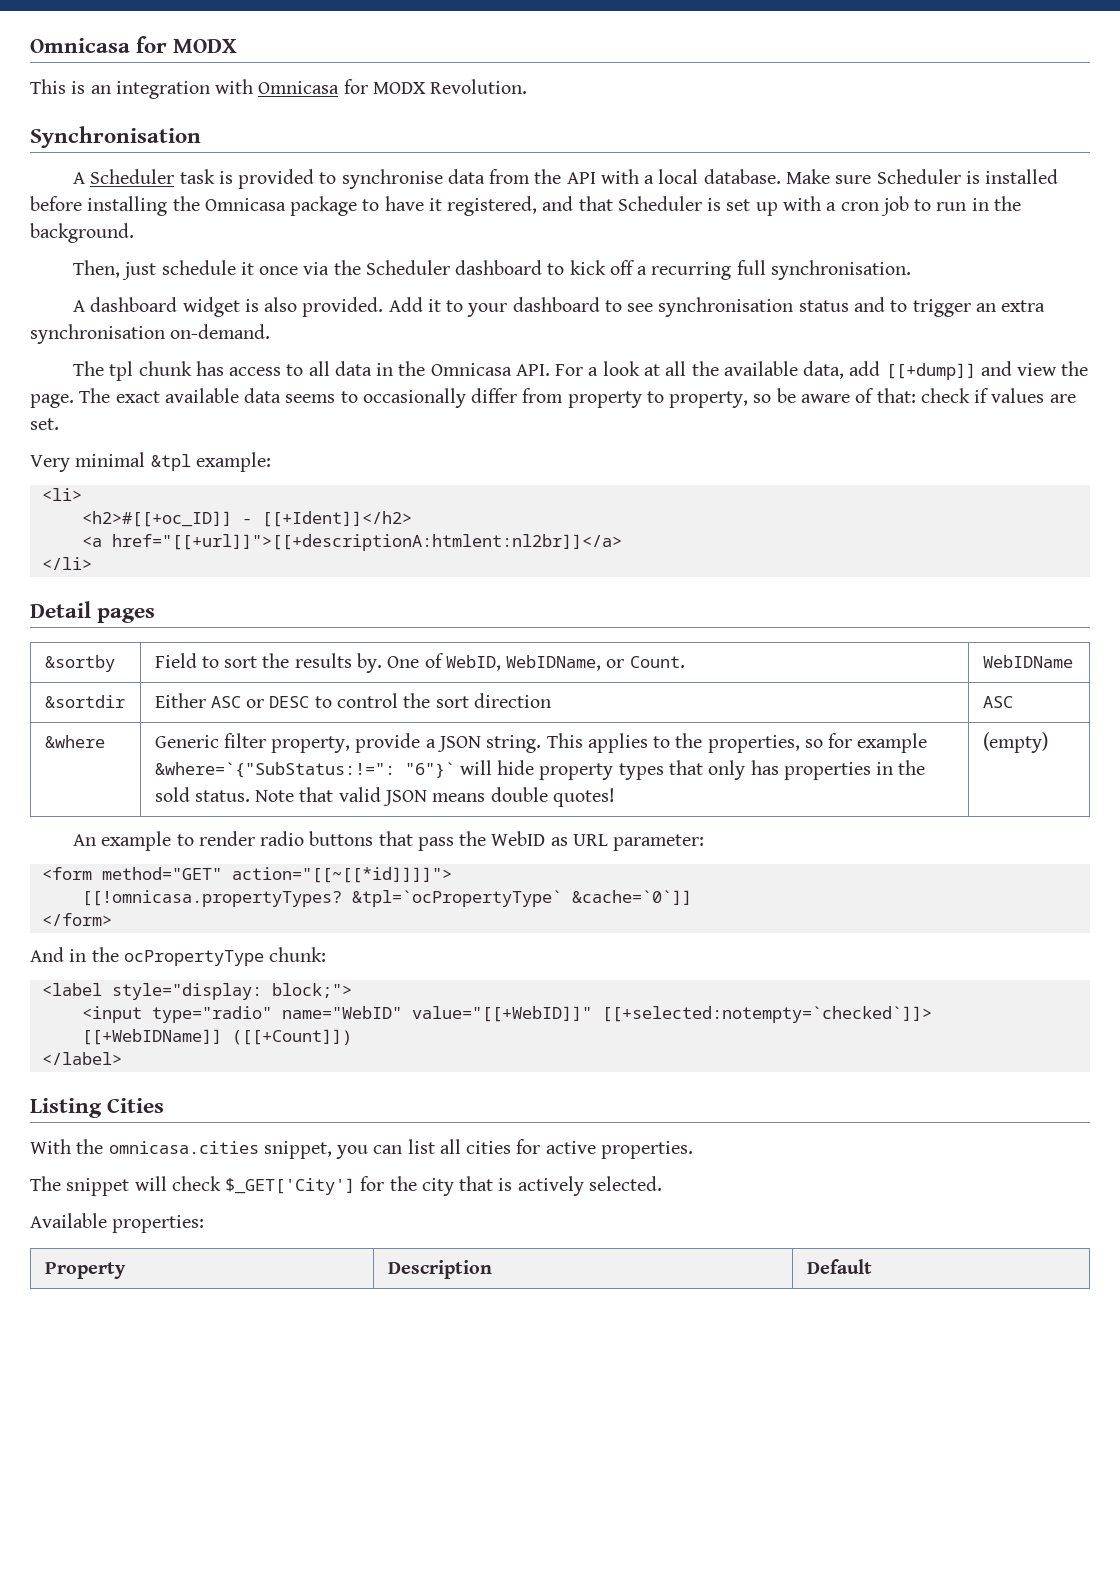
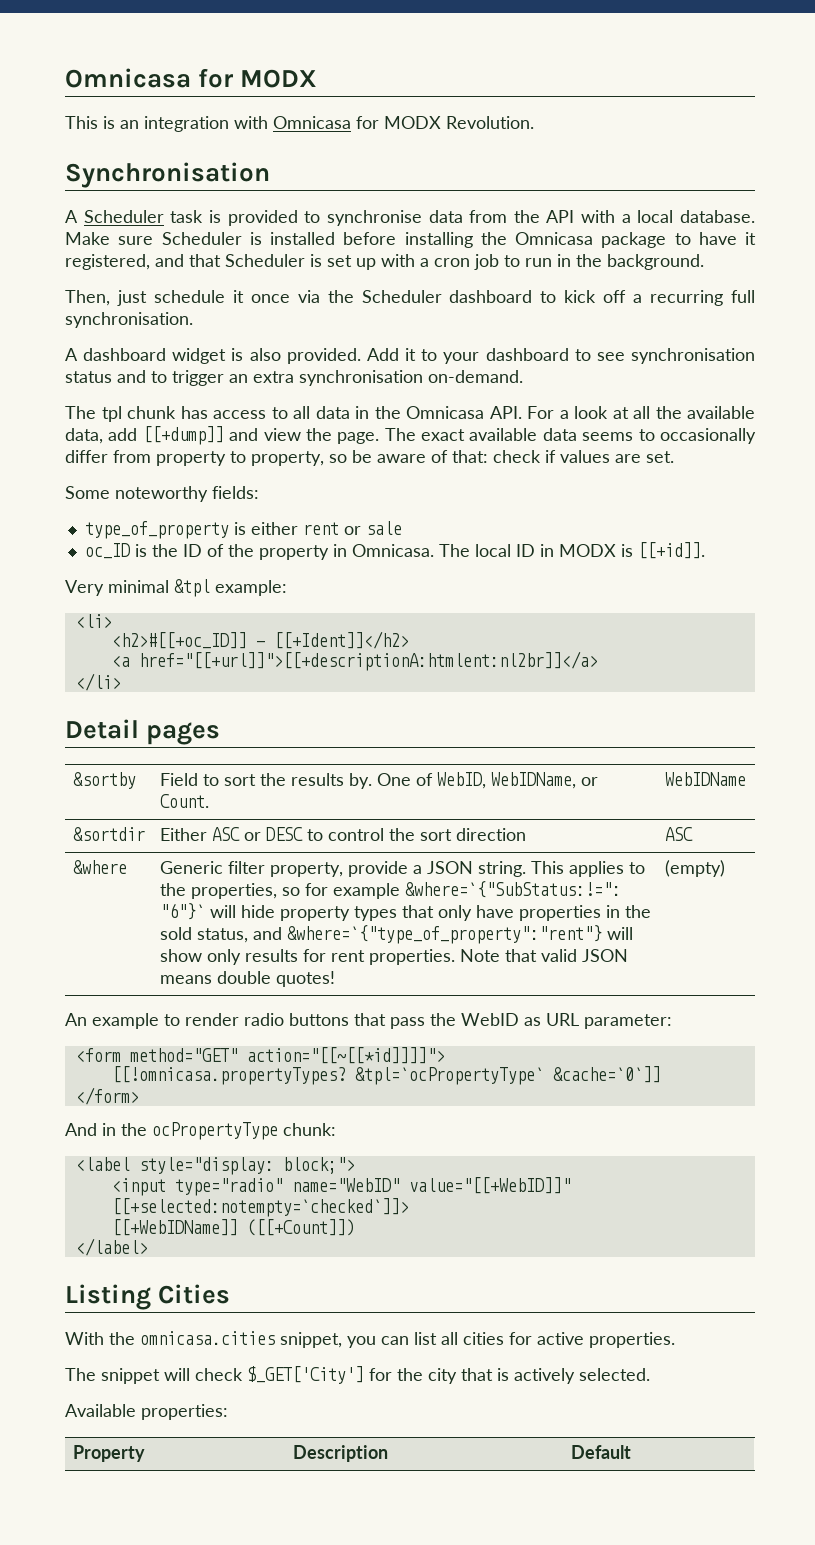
(59, 424) none -> [65,486,259,502] [84,521,402,539] [84,542,705,560] // Some noteworthy fields: // type_of_property is either rent or sale // oc_ID is the ID of the property in Omnicasa. The local ID in MODX is [[+id]].
[750,760,779,775] has -> [475,905,514,918] have
[194,790,250,802] status. -> [196,925,633,944] [159,949,455,965] status, and &where=`{"type_of_property":"rent"} will show only results for rent properties.

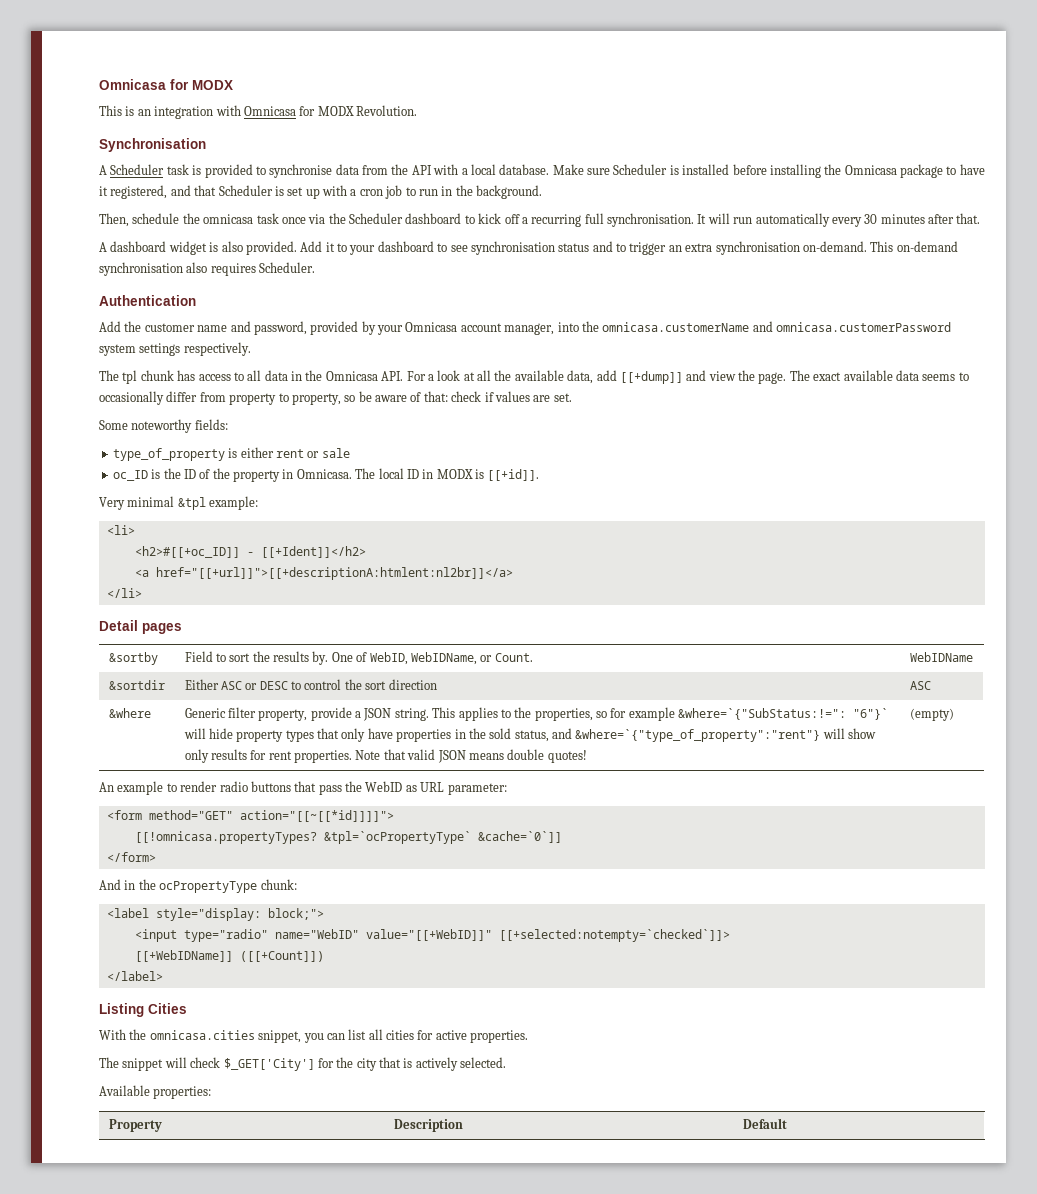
[116,290,244,306] just schedule it -> [132,213,279,224] schedule the omnicasa task
(193, 320) none -> [697,213,981,227] It will run automatically every 30 minutes after that.
(523, 376) none -> [870,241,958,252] [99,262,316,276] [99,295,196,306] [99,321,951,335] [99,342,251,356] This on-demand synchronisation also requires Scheduler. // Authentication // Add the customer name and password, provided by your Omnicasa account manager, into the omnicasa.customerName and omnicasa.customerPassword system settings respectively.

